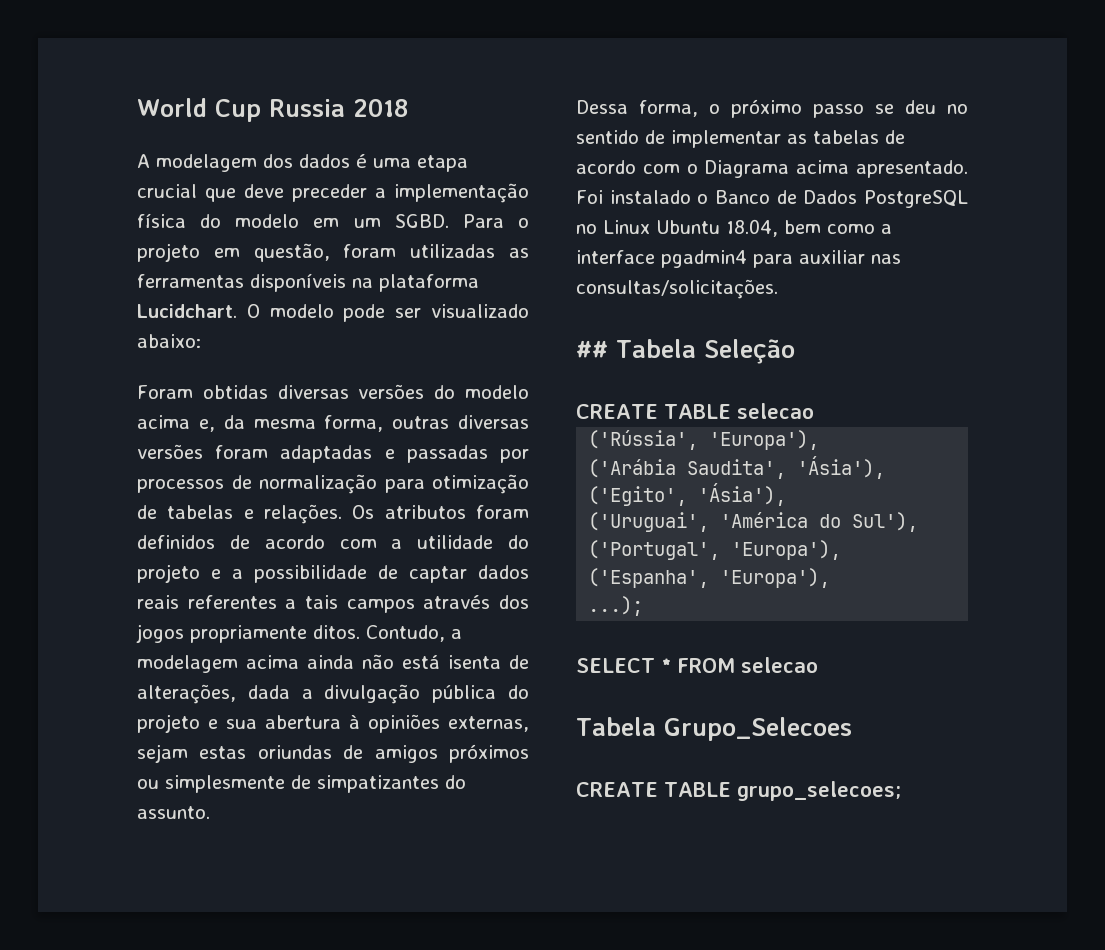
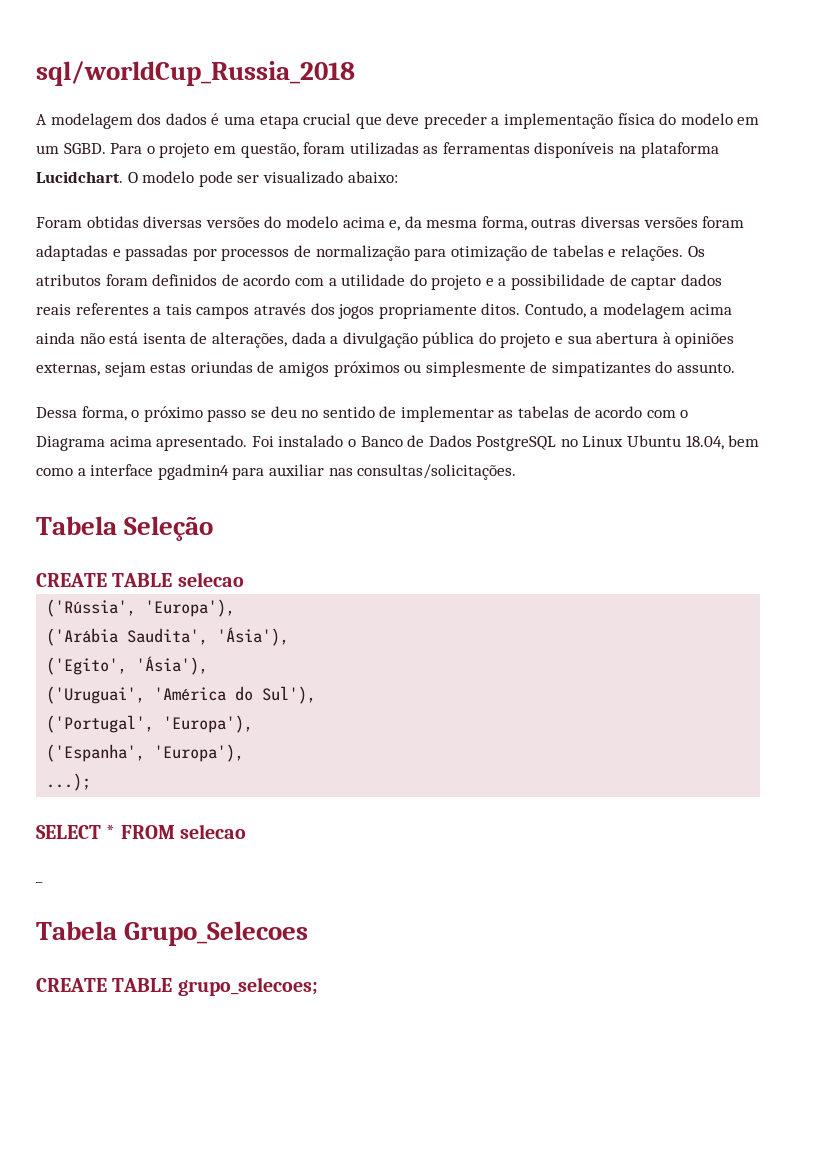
[137,98,408,122] World Cup Russia 2018 -> [36,61,355,86] sql/worldCup_Russia_2018
[576,340,608,358] ## -> (517, 472) none
(818, 665) none -> [36,881,43,883] // _

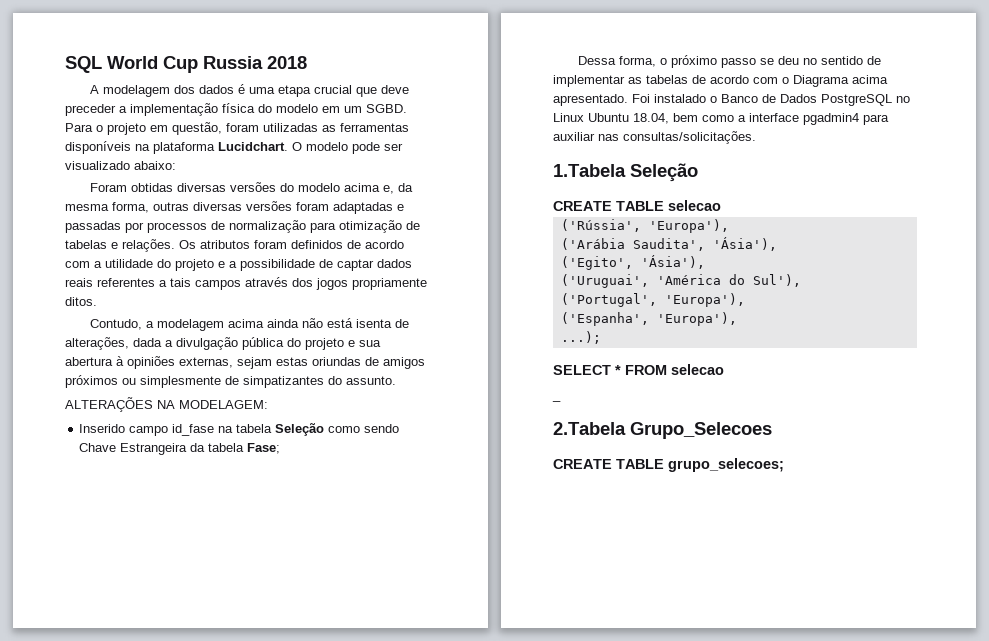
[36,61,355,86] sql/worldCup_Russia_2018 -> [65,56,307,73] SQL World Cup Russia 2018
(521, 309) none -> (97, 301) //
(736, 368) none -> [65,397,268,412] [79,423,400,436] [79,443,281,455] // ALTERAÇÕES NA MODELAGEM: // Inserido campo id_fase na tabela Seleção como sendo Chave Estrangeira da tabela Fase;
[36,516,117,535] Tabela -> [553,164,626,177] 1.Tabela
[36,921,117,940] Tabela -> [553,422,626,435] 2.Tabela

